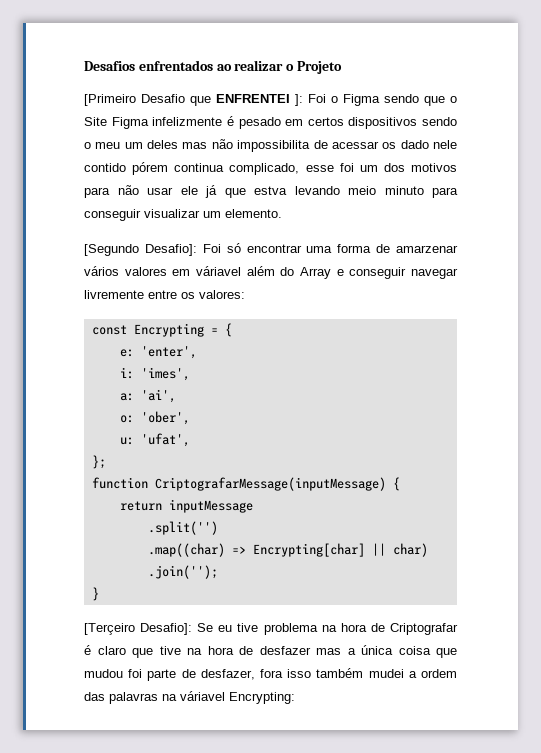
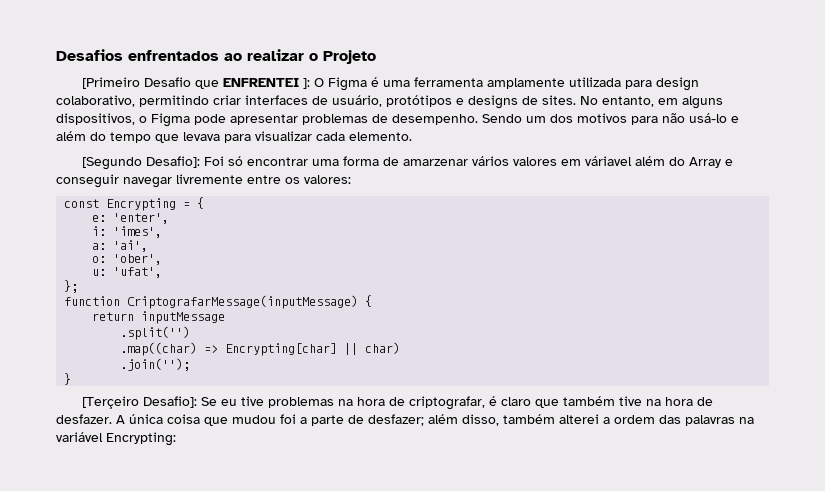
[308,94,457,106] [84,116,457,129] [84,139,458,152] [84,162,354,175] Foi o Figma sendo que o Site Figma infelizmente é pesado em certos dispositivos sendo o meu um deles mas não impossibilita de acessar os dado nele contido pórem continua complicado, esse foi -> [314,77,700,91] [56,95,723,109] [56,113,522,127] O Figma é uma ferramenta amplamente utilizada para design colaborativo, permitindo criar interfaces de usuário, protótipos e designs de sites. No entanto, em alguns dispositivos, o Figma pode apresentar problemas de desempenho. Sendo
[147,185,458,198] [84,209,221,221] usar ele já que estva levando meio minuto para conseguir visualizar um -> [689,113,739,123] [56,131,345,143] usá-lo e além do tempo que levava para visualizar cada
[263,623,458,635] problema na hora de Criptografar -> [268,396,486,410] problemas na hora de criptografar,
(153, 653) none -> [563,396,616,406] também
[259,646,356,655] desfazer mas a -> [56,414,125,424] desfazer. A
(143, 673) none -> [300,417,307,424] a
[200,668,404,680] desfazer, fora isso também mudei -> [368,414,599,426] desfazer; além disso, também alterei
[180,691,225,701] váriavel -> [56,432,103,442] variável

